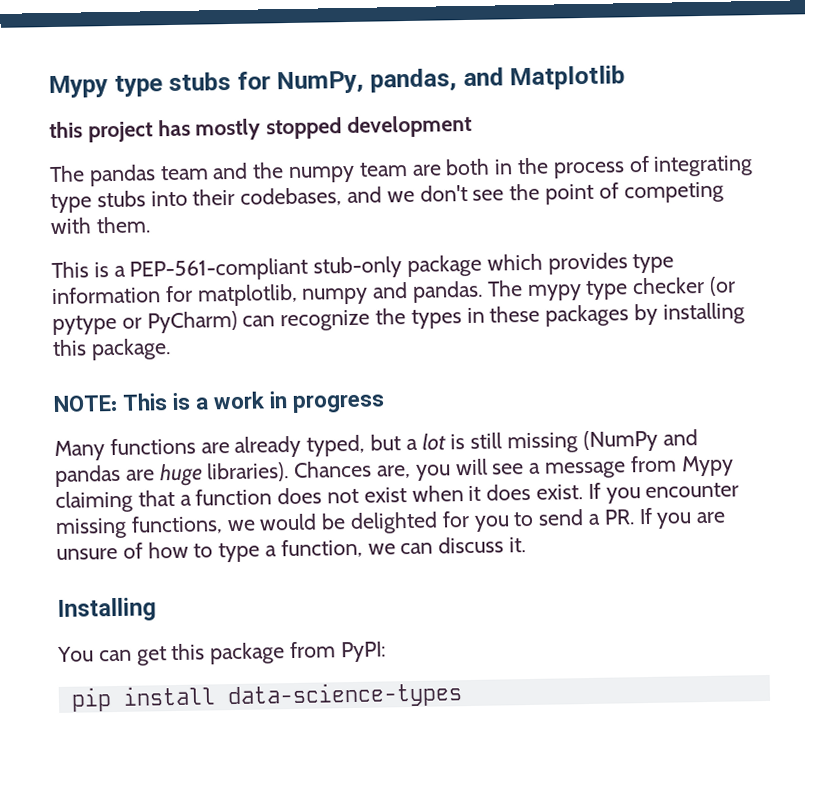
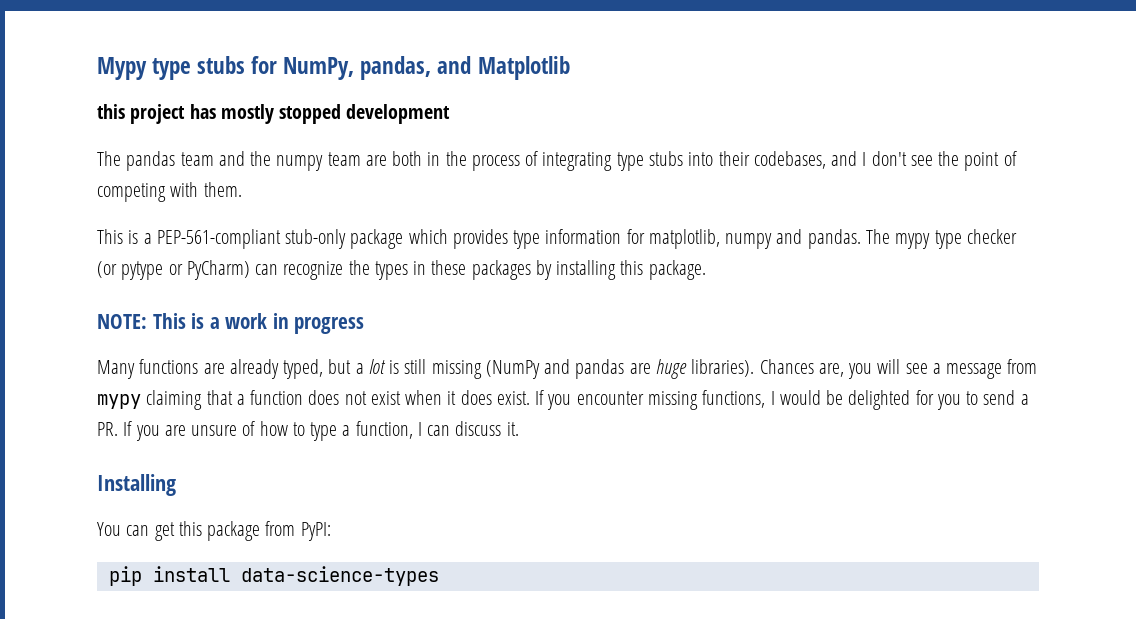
[386,190,415,203] we -> [862,152,867,166] I
[680,455,734,477] Mypy -> [97,394,141,409] mypy
[226,519,256,532] we -> [770,391,775,405] I
[367,543,396,555] we -> [417,422,422,436] I

